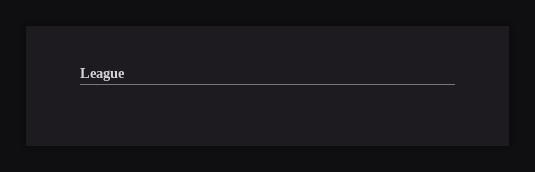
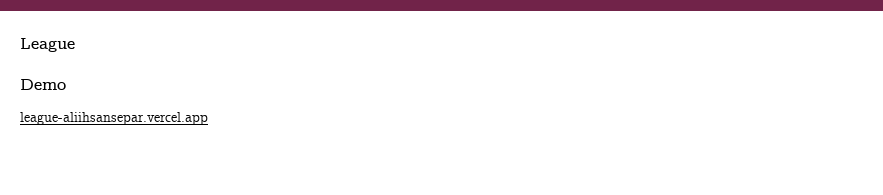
(125, 74) none -> [20,79,66,90] [20,112,208,125] // Demo // league-aliihsansepar.vercel.app

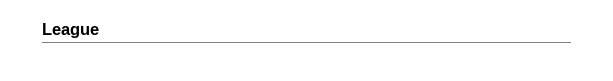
[20,79,66,90] [20,112,208,125] // Demo // league-aliihsansepar.vercel.app -> (99, 30) none

